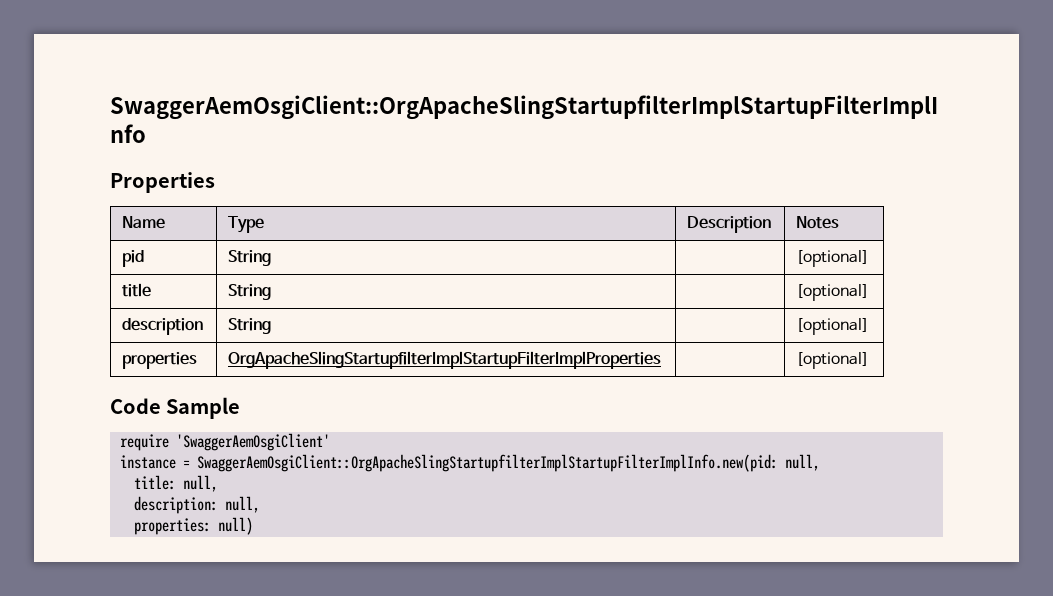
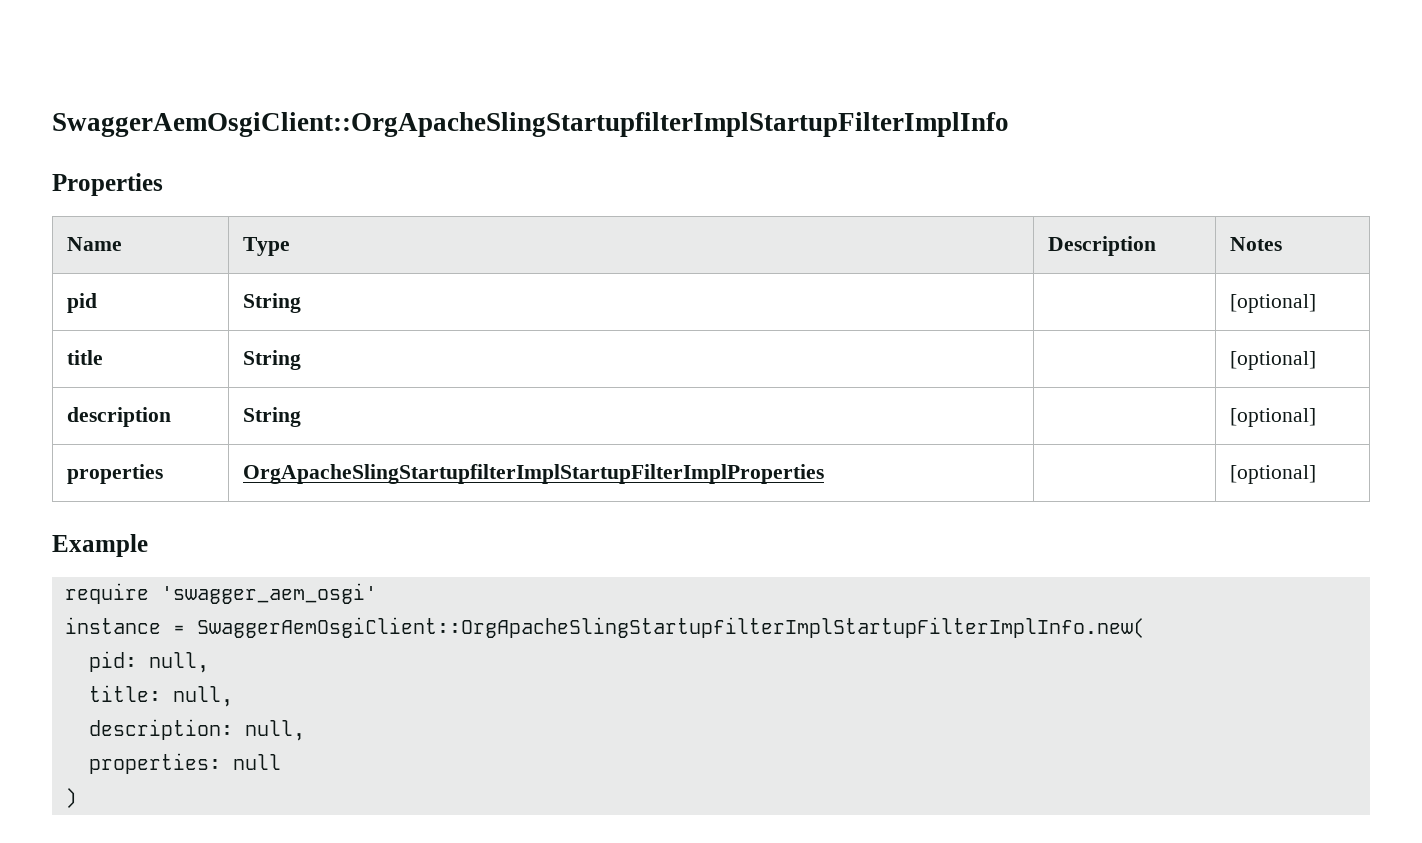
[110,397,241,419] Code Sample -> [52,534,148,557] Example
[175,433,330,451] 'SwaggerAemOsgiClient' -> [160,583,377,604] 'swagger_aem_osgi'
[196,454,778,472] SwaggerAemOsgiClient::OrgApacheSlingStartupfilterImplStartupFilterImplInfo.new(pid: -> [196,617,1145,638] [88,651,137,672] SwaggerAemOsgiClient::OrgApacheSlingStartupfilterImplStartupFilterImplInfo.new( // pid:
[217,517,253,535] null) -> [232,754,281,770] [64,788,77,808] null // )

